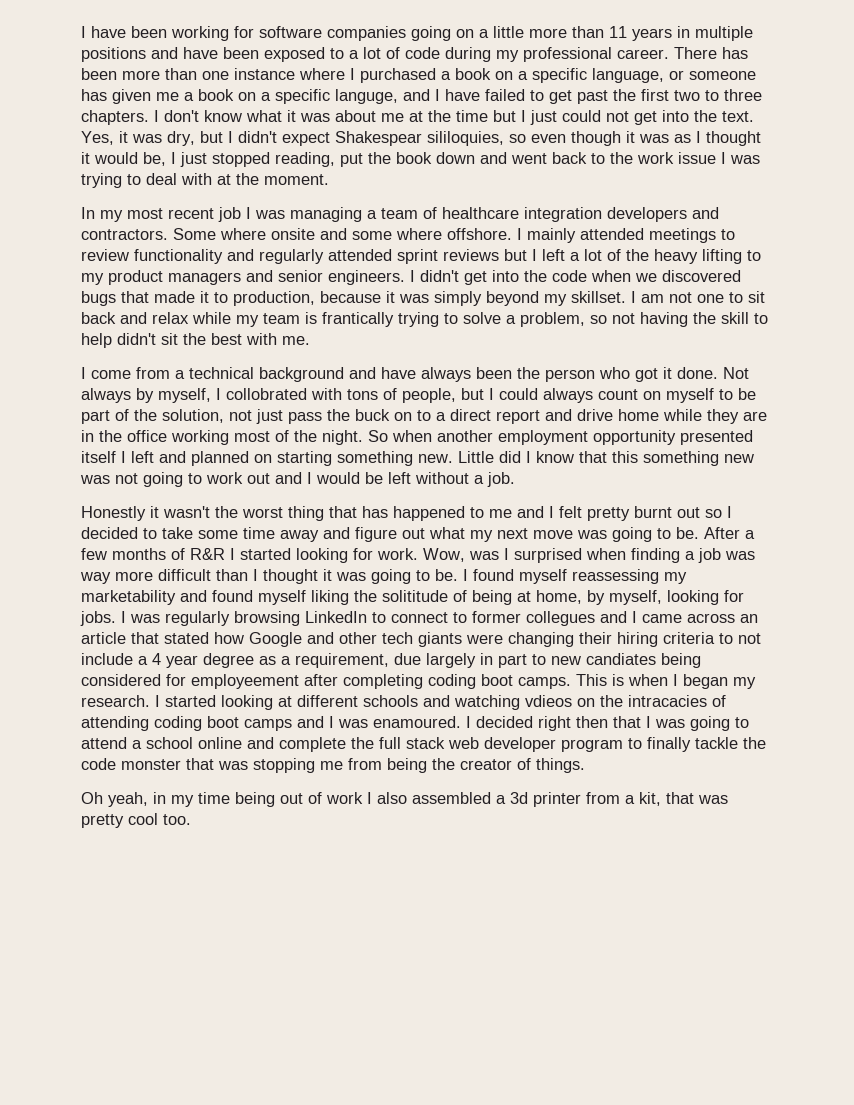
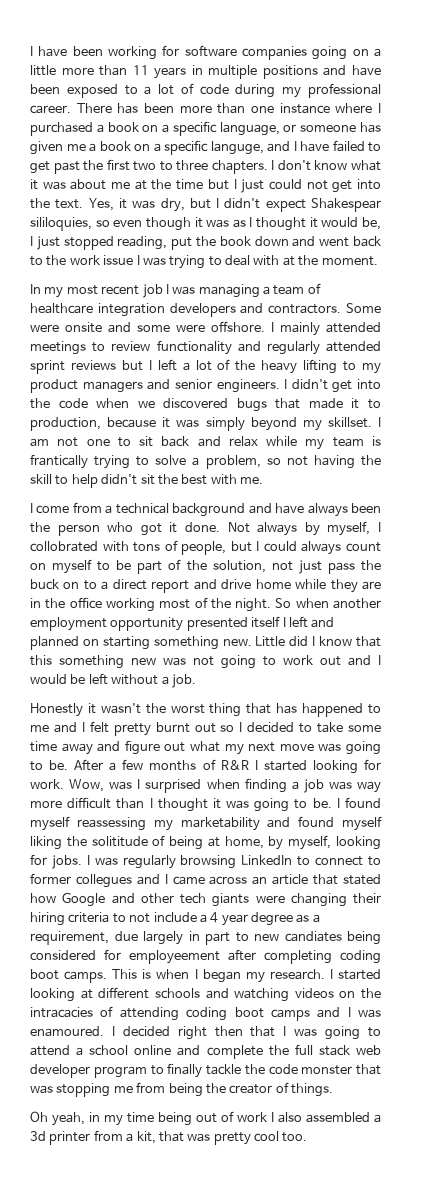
[220,228,266,240] where -> [30,324,59,332] were
[396,228,442,240] where -> [176,324,205,332] were
[525,695,572,707] vdieos -> [294,988,334,998] videos

